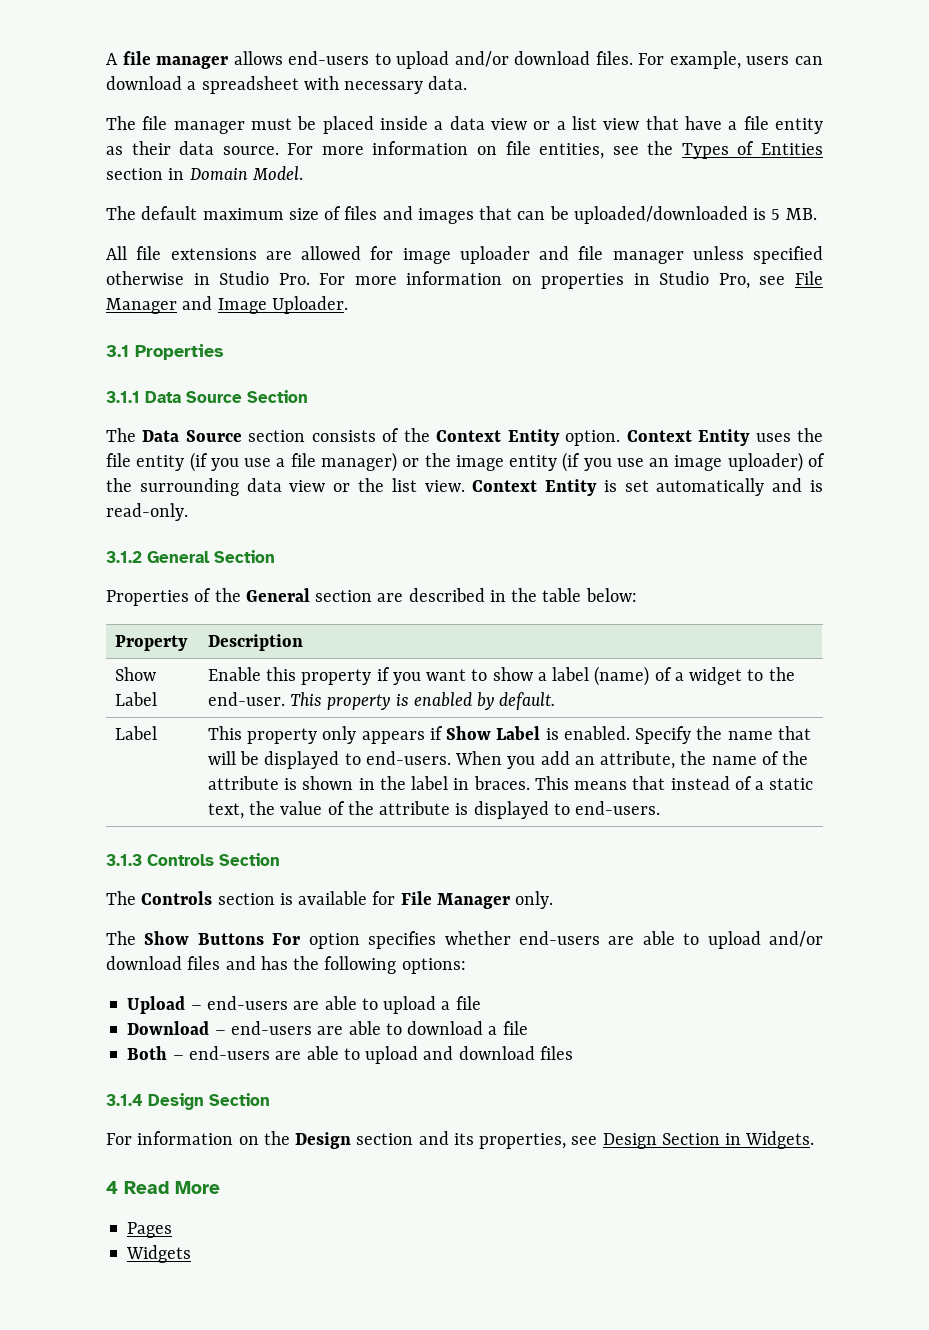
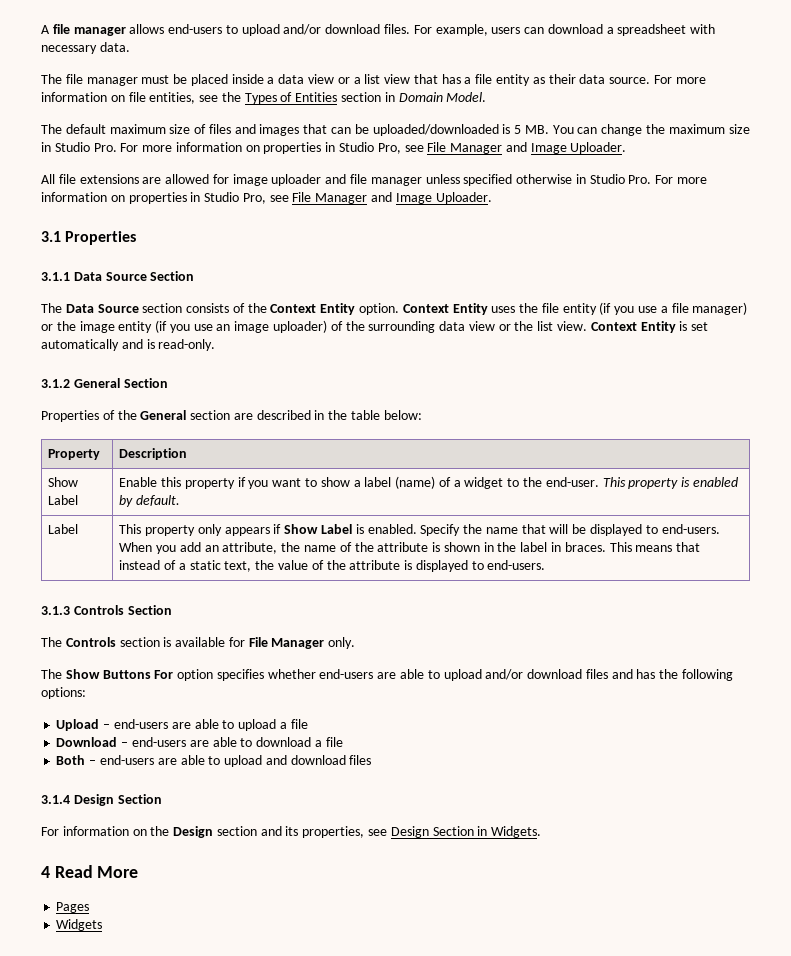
[685,116,722,130] have -> [441,74,461,84] has
(817, 214) none -> [552,124,750,136] [41,142,627,154] You can change the maximum size in Studio Pro. For more information on properties in Studio Pro, see File Manager and Image Uploader.

